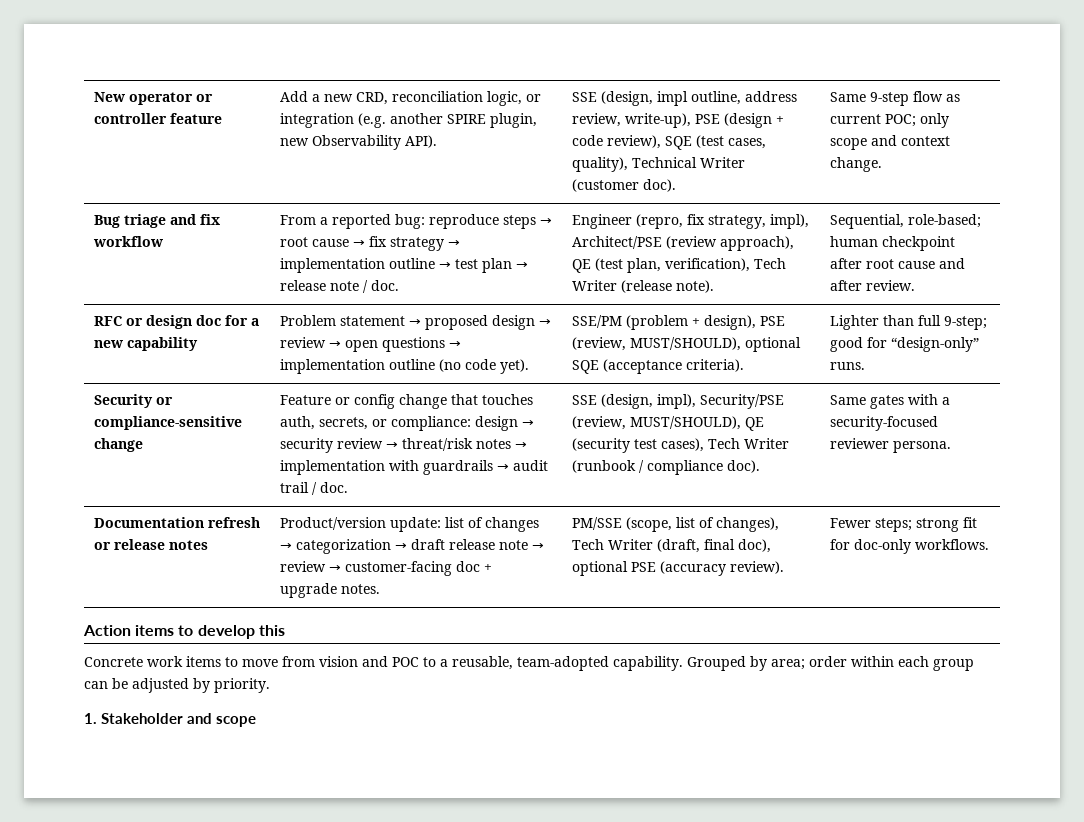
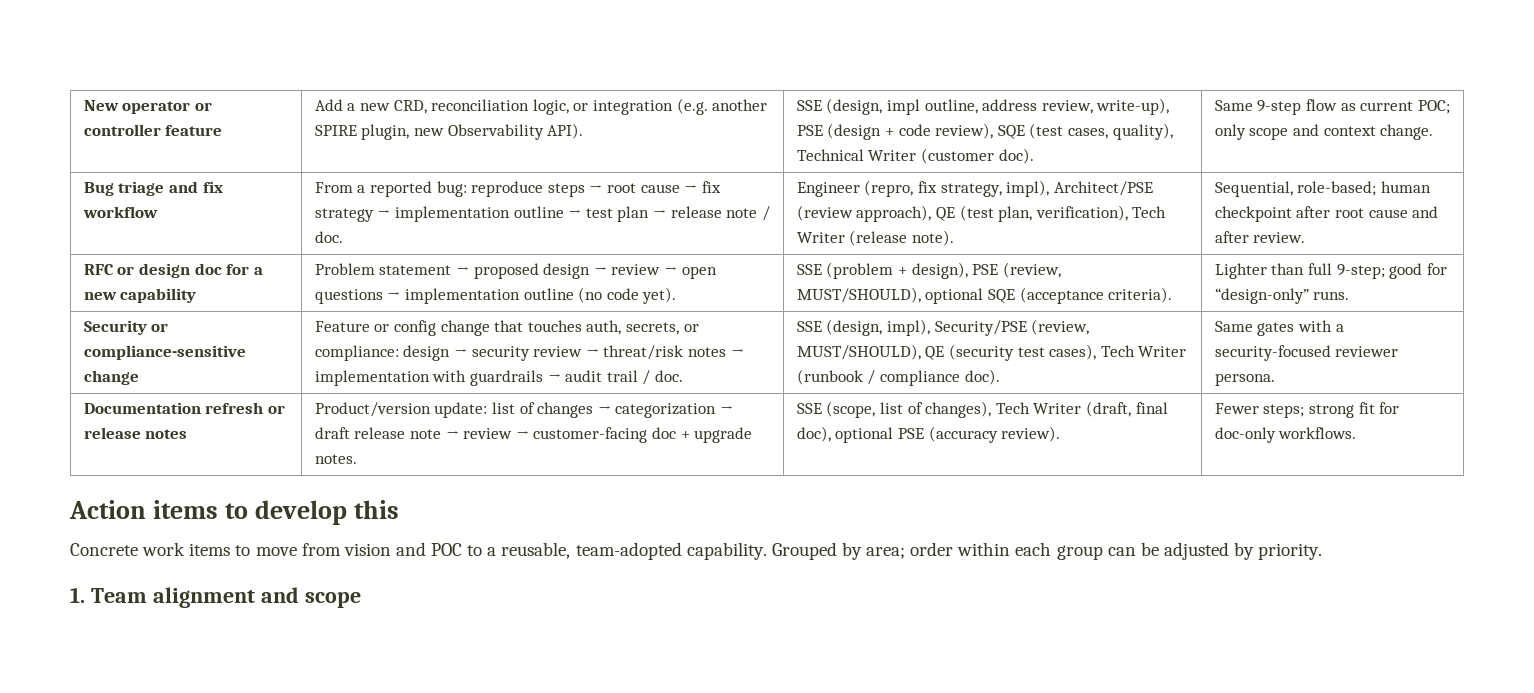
[572,315,623,328] SSE/PM -> [796,264,822,275] SSE
[572,517,623,530] PM/SSE -> [796,403,822,414] SSE
[101,713,183,724] Stakeholder -> [90,587,255,608] Team alignment

